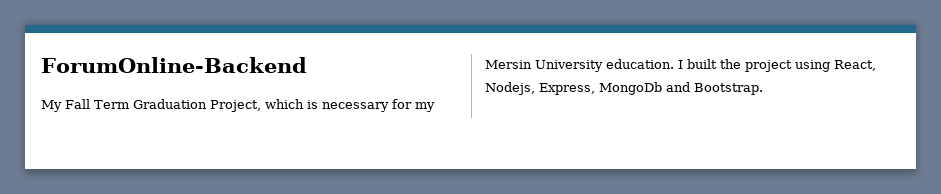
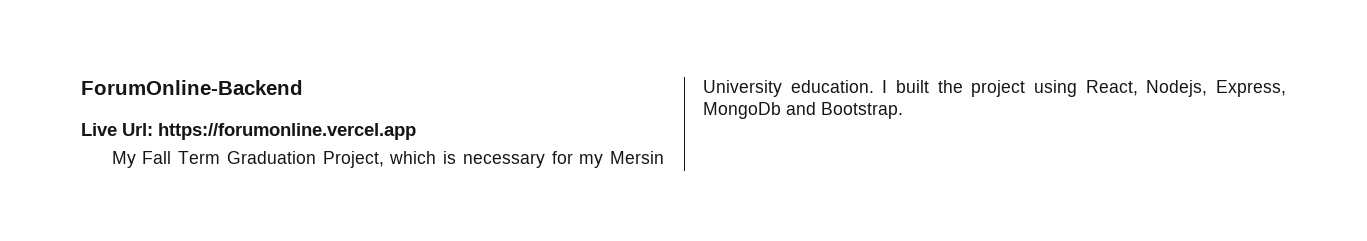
(307, 65) none -> [81,123,416,140] // Live Url: https://forumonline.vercel.app

